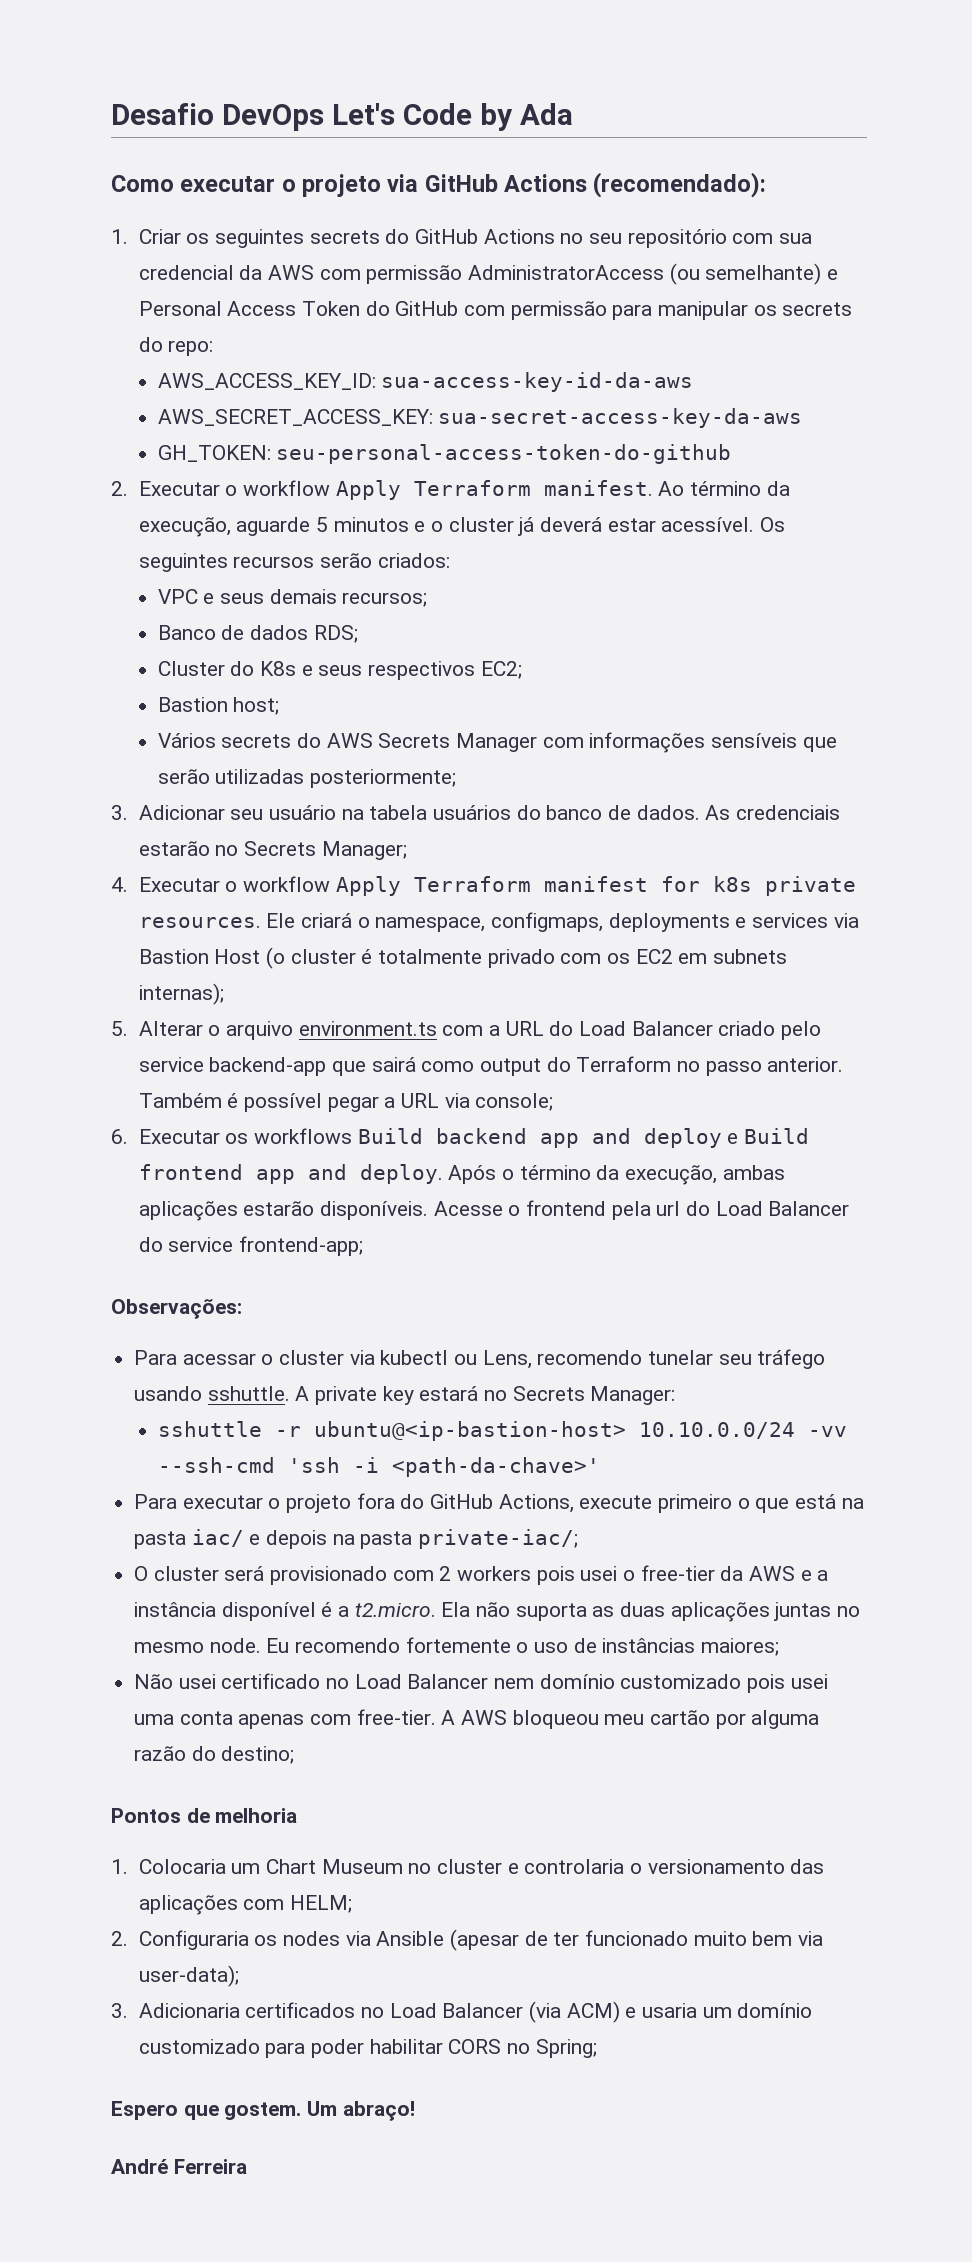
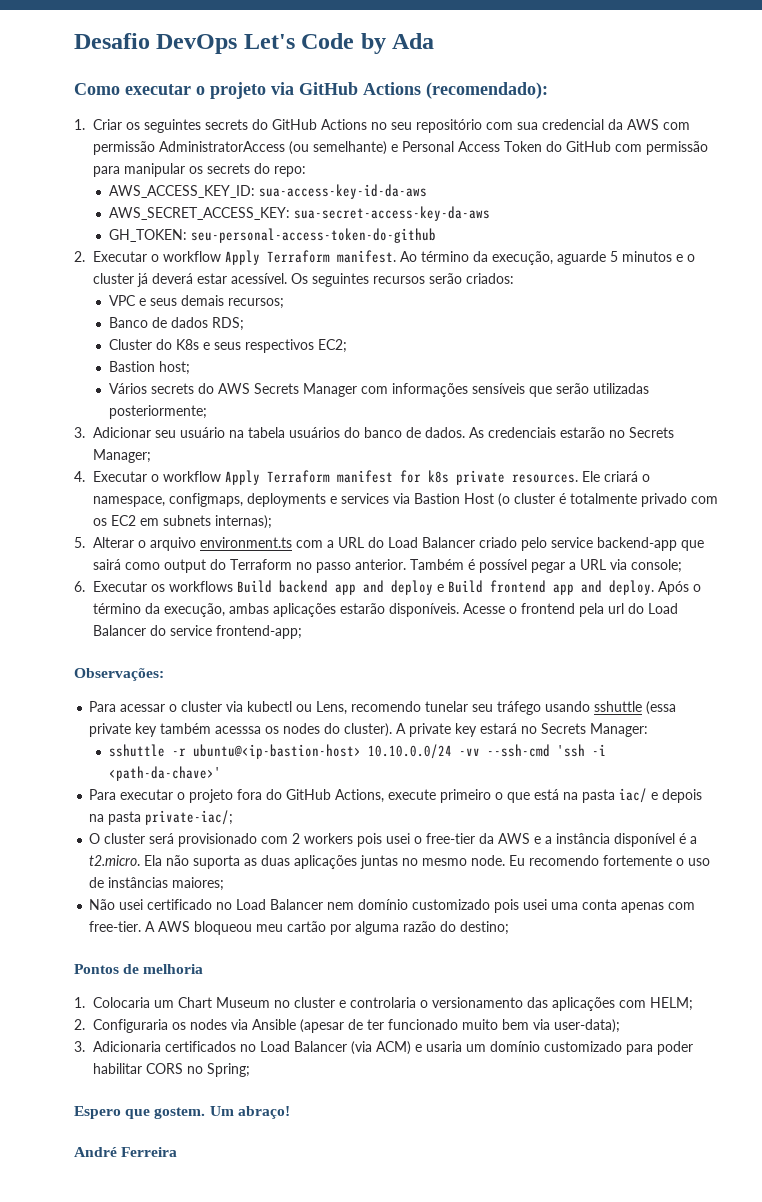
[207,1386,290,1401] sshuttle. -> [594,701,677,715] [89,723,393,737] sshuttle (essa private key também acesssa os nodes do cluster).

